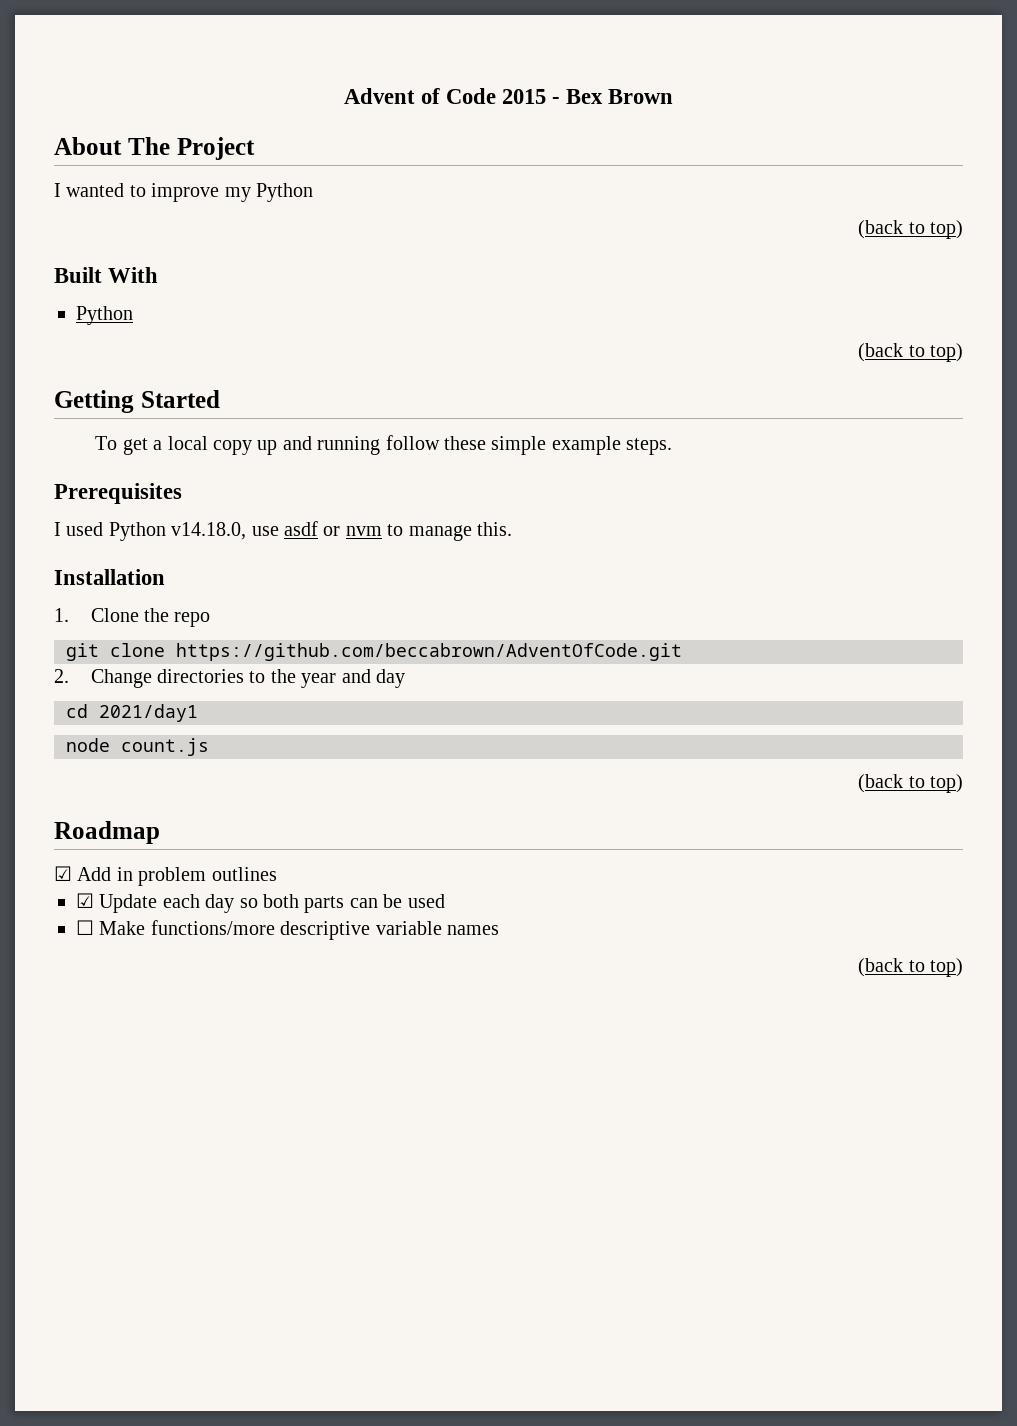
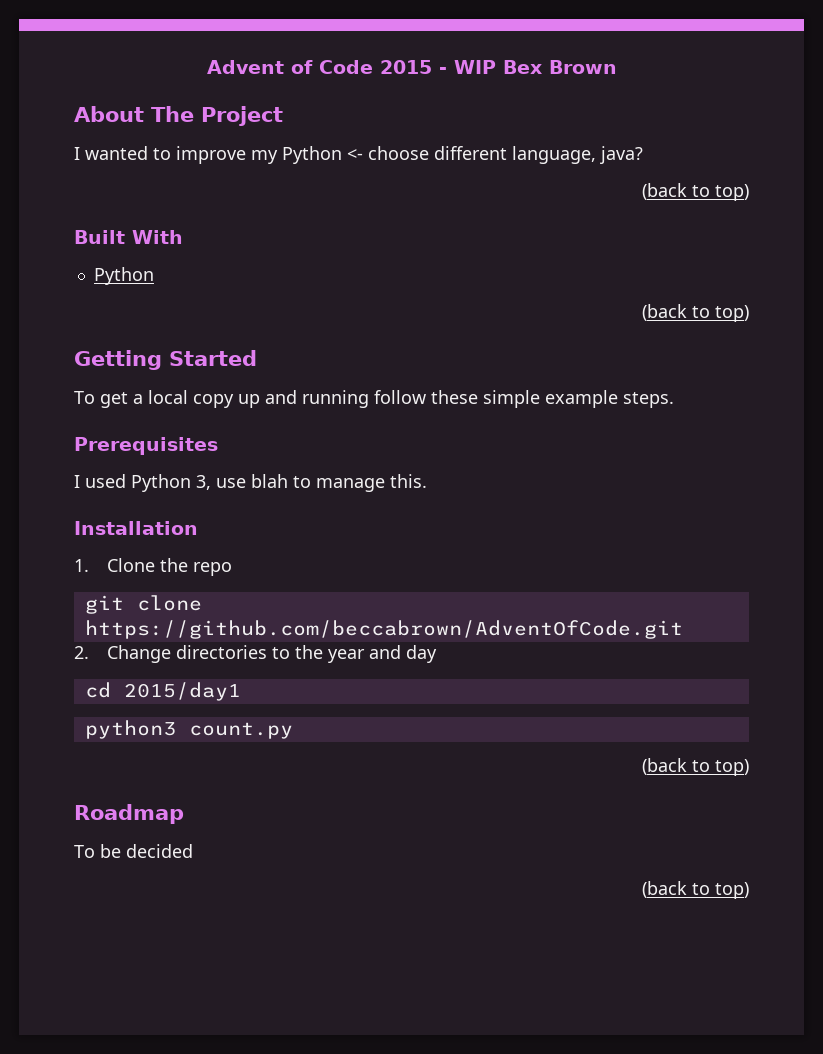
(561, 100) none -> [453,60,496,74] WIP
(313, 192) none -> [347,146,643,164] <- choose different language, java?
[171,521,382,540] v14.18.0, use asdf or nvm -> [196,474,288,490] 3, use blah
[99,704,198,722] [66,738,209,756] 2021/day1 // node count.js -> [123,682,241,701] [84,720,293,739] 2015/day1 // python3 count.py
[54,866,277,886] [76,893,445,913] [76,920,499,940] ☑ Add in problem outlines // ☑ Update each day so both parts can be used // ☐ Make functions/more descriptive variable names -> [74,844,193,858] To be decided

